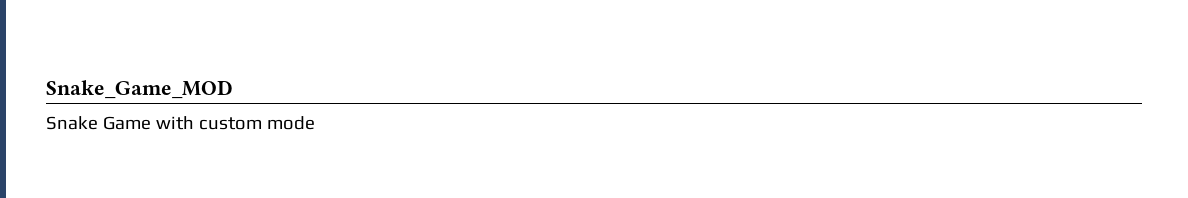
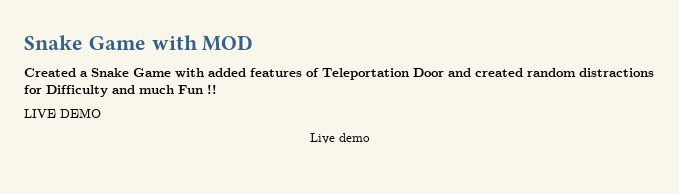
[46,80,233,99] [46,116,315,130] Snake_Game_MOD // Snake Game with custom mode -> [24,35,254,51] [24,68,654,80] [24,84,217,97] [24,108,101,118] [309,133,370,144] Snake Game with MOD // Created a Snake Game with added features of Teleportation Door and created random distractions for Difficulty and much Fun !! // LIVE DEMO // Live demo

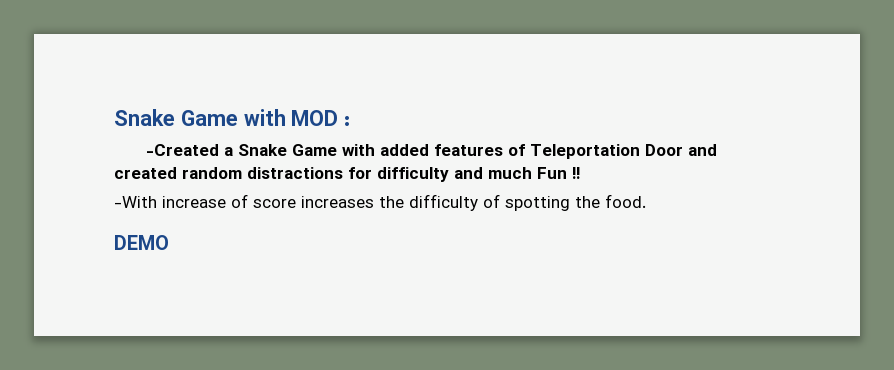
[24,68,76,77] // Created -> [344,116,351,126] [146,144,220,156] : // -Created
[46,85,108,97] Difficulty -> [377,167,449,182] difficulty
[24,109,56,118] LIVE -> [114,194,646,211] -With increase of score increases the difficulty of spotting the food. //
[309,133,370,144] // Live demo -> (169, 242) none

